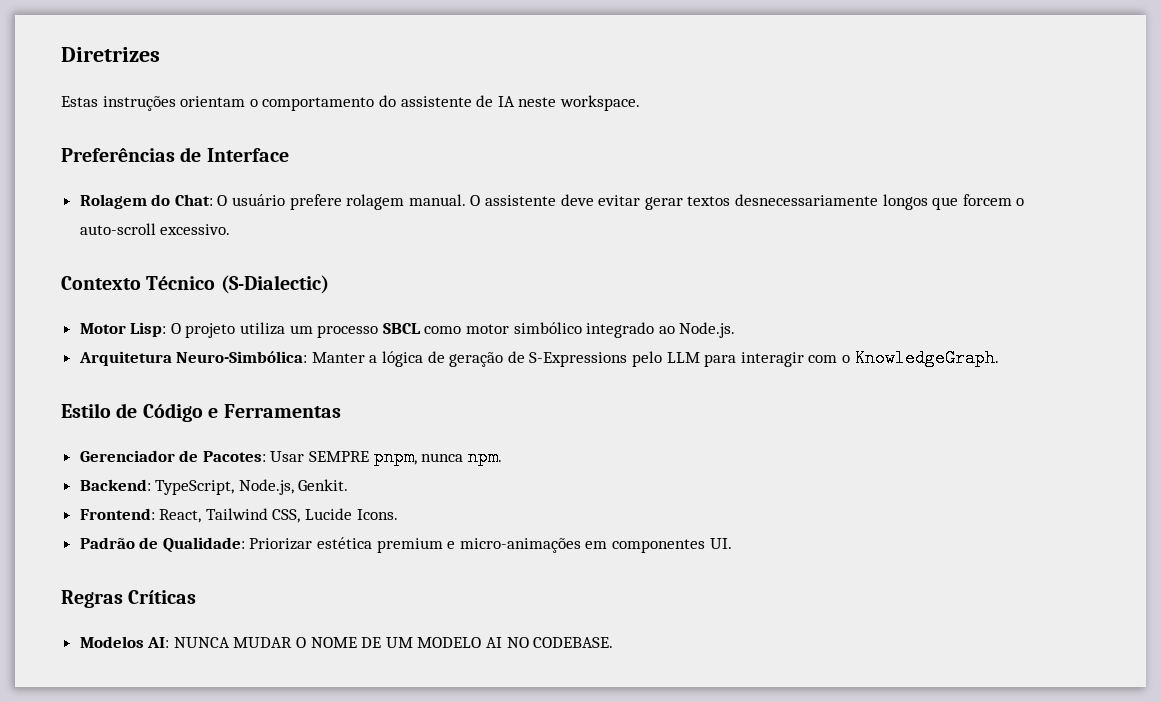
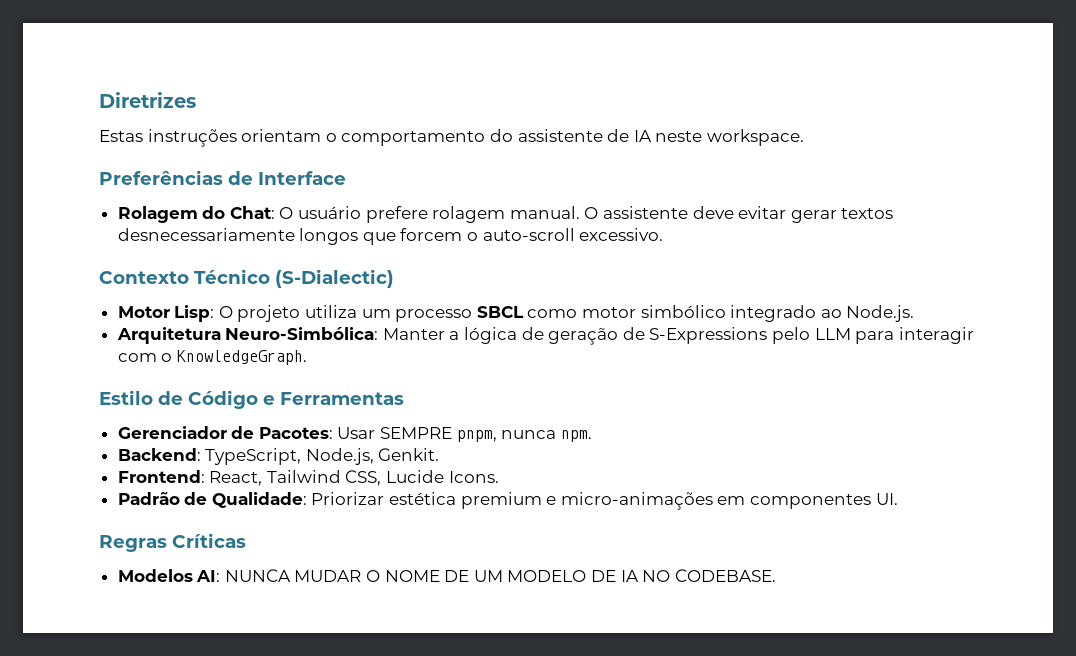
[486,637,503,648] AI -> [591,570,639,582] DE IA

